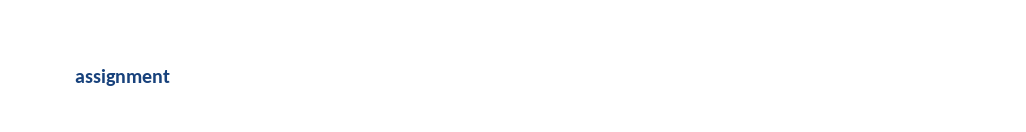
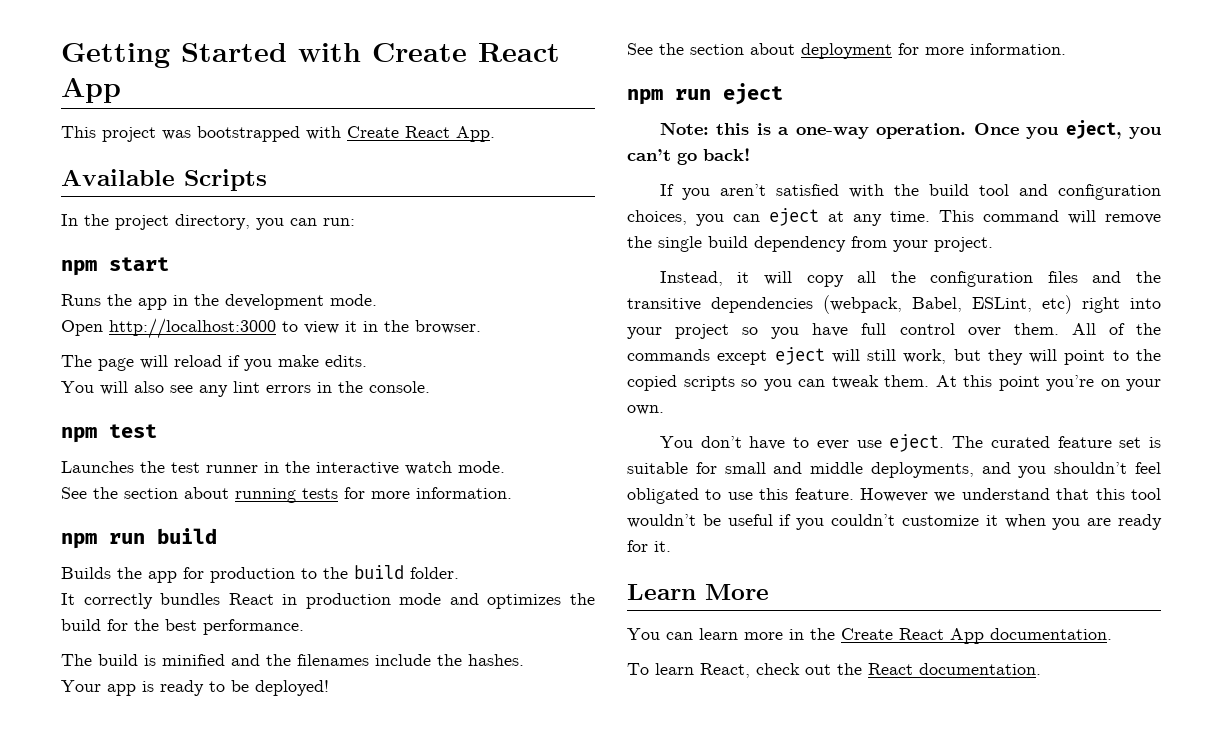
[75,69,170,86] assignment -> [61,43,560,68] [61,78,121,103] [61,126,495,142] [61,169,267,191] [61,214,355,230] [61,257,169,276] [61,294,377,310] [61,318,481,339] [61,355,367,371] [61,381,430,397] [61,424,157,443] [61,461,505,475] [61,487,512,503] [61,528,217,549] [61,565,459,583] [61,593,595,609] [61,619,304,635] [61,654,524,666] [61,680,329,696] [627,43,1066,59] [627,83,783,105] [659,120,1162,139] [627,148,750,165] [659,184,1161,200] [627,208,1161,226] [627,236,993,252] [659,271,1161,287] [627,295,1161,314] [627,323,1161,339] [627,347,1161,365] [627,375,1161,391] [627,405,664,415] [659,434,1161,452] [627,462,1161,478] [627,488,1161,504] [627,514,1162,530] [627,540,671,552] [627,584,769,600] [627,628,1112,644] [627,663,1041,678] Getting Started with Create React App // This project was bootstrapped with Create React App. // Available Scripts // In the project directory, you can run: // npm start // Runs the app in the development mode. // Open http://localhost:3000 to view it in the browser. // The page will reload if you make edits. // You will also see any lint errors in the console. // npm test // Launches the test runner in the interactive watch mode. // See the section about running tests for more information. // npm run build // Builds the app for production to the build folder. // It correctly bundles React in production mode and optimizes the build for the best performance. // The build is minified and the filenames include the hashes. // Your app is ready to be deployed! // See the section about deployment for more information. // npm run eject // Note: this is a one-way operation. Once you eject, you can’t go back! // If you aren’t satisfied with the build tool and configuration choices, you can eject at any time. This command will remove the single build dependency from your project. // Instead, it will copy all the configuration files and the transitive dependencies (webpack, Babel, ESLint, etc) right into your project so you have full control over them. All of the commands except eject will still work, but they will point to the copied scripts so you can tweak them. At this point you’re on your own. // You don’t have to ever use eject. The curated feature set is suitable for small and middle deployments, and you shouldn’t feel obligated to use this feature. However we understand that this tool wouldn’t be useful if you couldn’t customize it when you are ready for it. // Learn More // You can learn more in the Create React App documentation. // To learn React, check out the React documentation.

